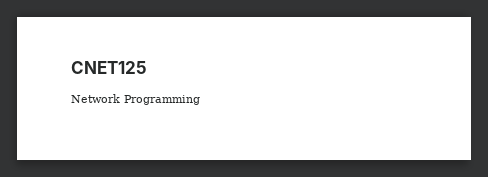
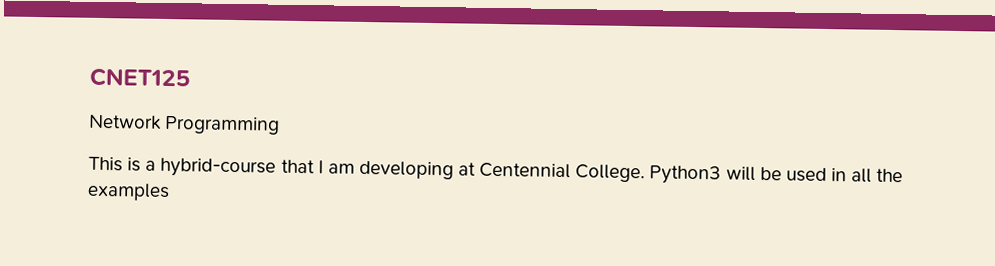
(200, 100) none -> [88,156,904,185] [87,182,170,202] // This is a hybrid-course that I am developing at Centennial College. Python3 will be used in all the examples

